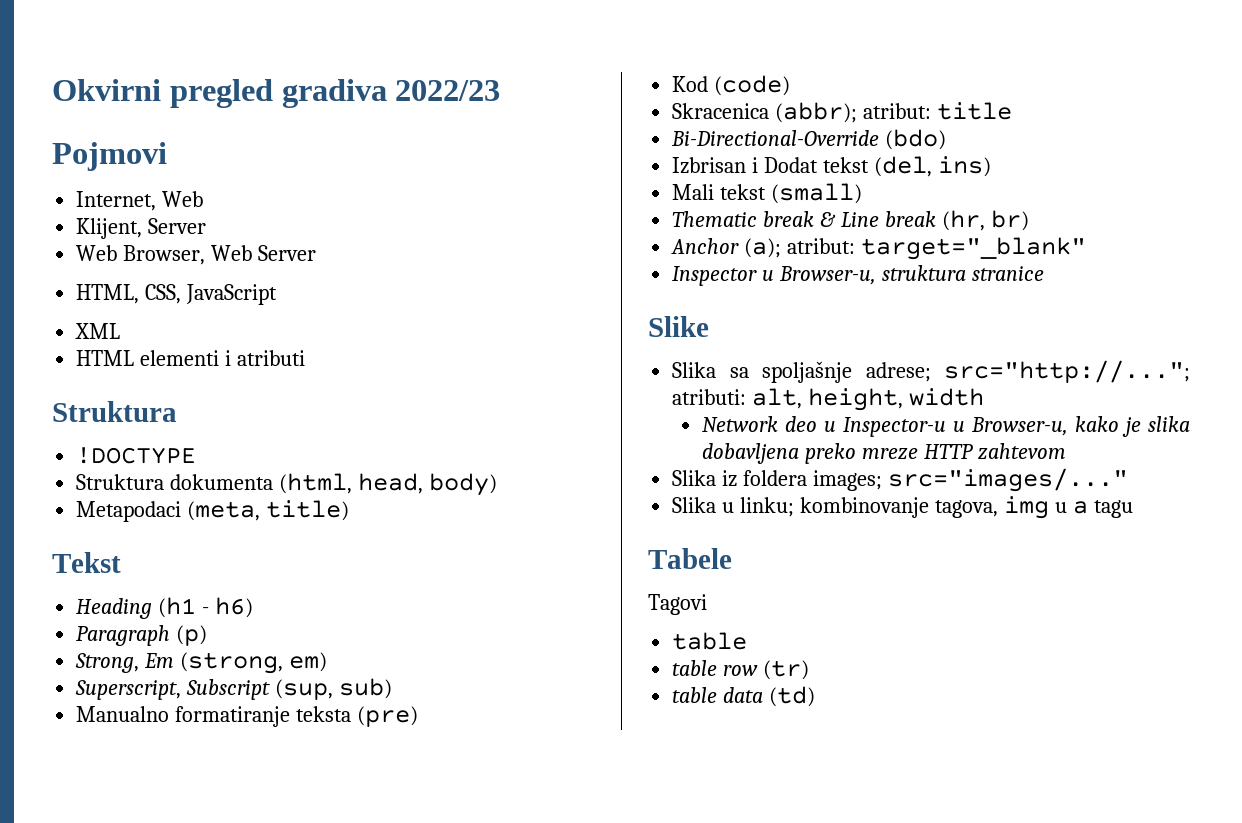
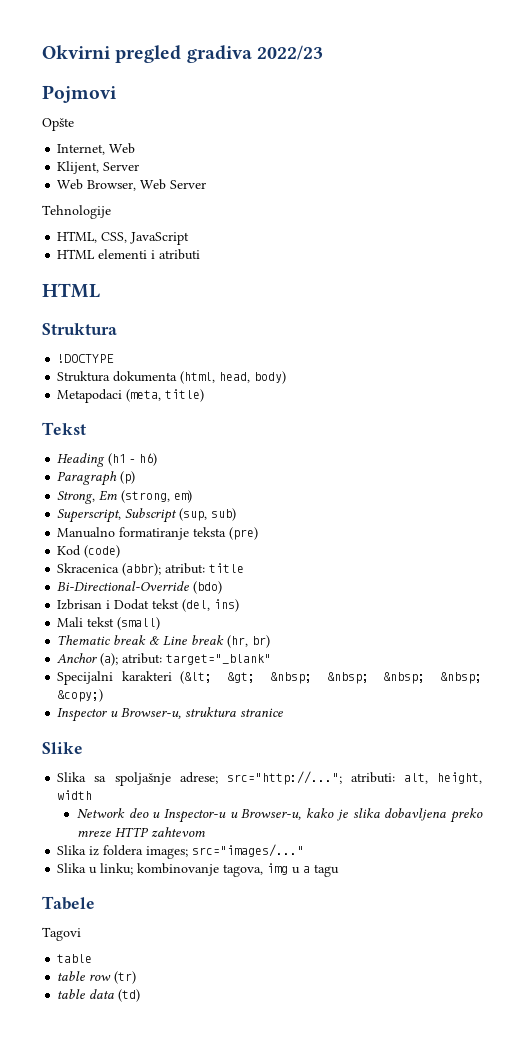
(167, 156) none -> [42,118,74,131] // Opšte
(317, 253) none -> [42,205,111,219] // Tehnologije
[75,323,121,339] // XML -> (190, 238) none
(306, 358) none -> [42,283,100,298] // HTML
(1087, 248) none -> [57,671,483,685] [57,689,104,702] // Specijalni karakteri (&lt; &gt; &nbsp; &nbsp; &nbsp; &nbsp; &copy;)

